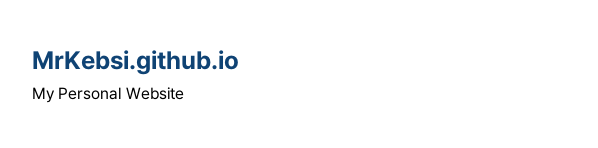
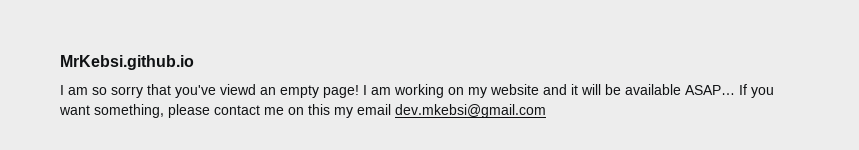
[32,87,184,103] My Personal Website -> [60,84,774,98] [59,104,546,118] I am so sorry that you've viewd an empty page! I am working on my website and it will be available ASAP… If you want something, please contact me on this my email dev.mkebsi@gmail.com

